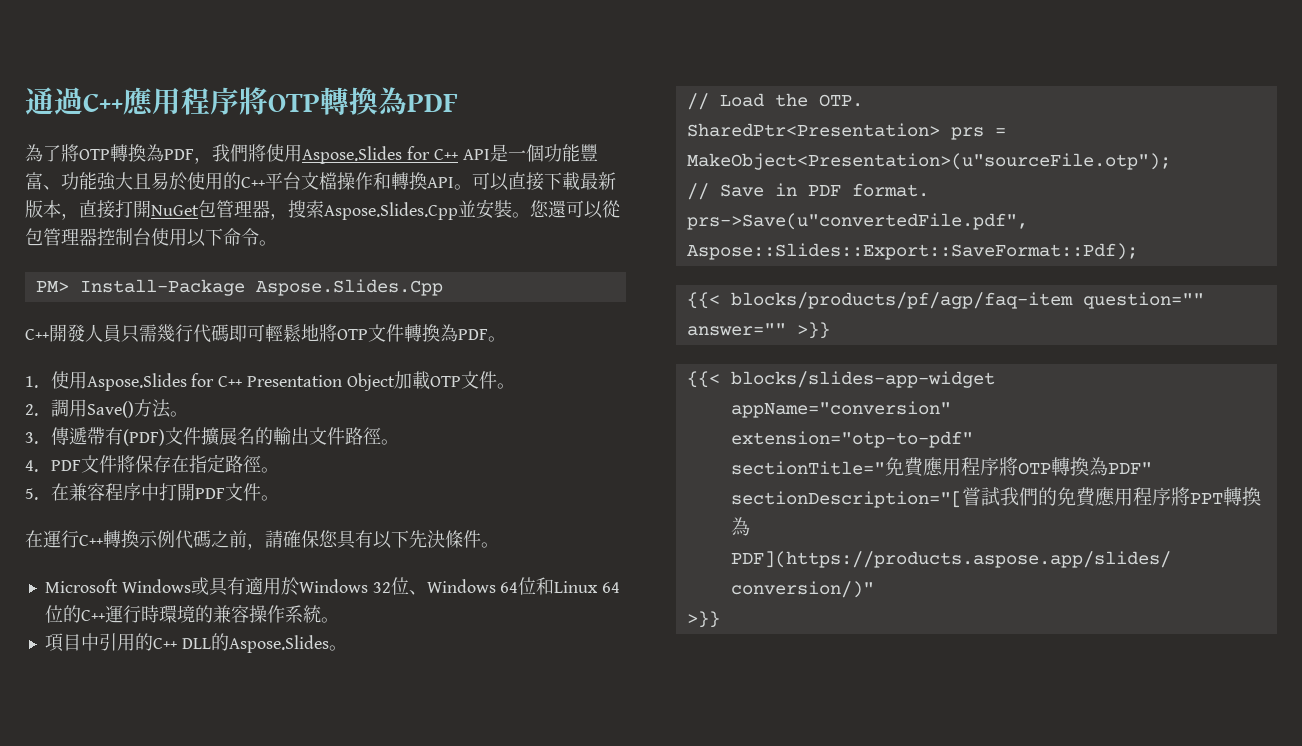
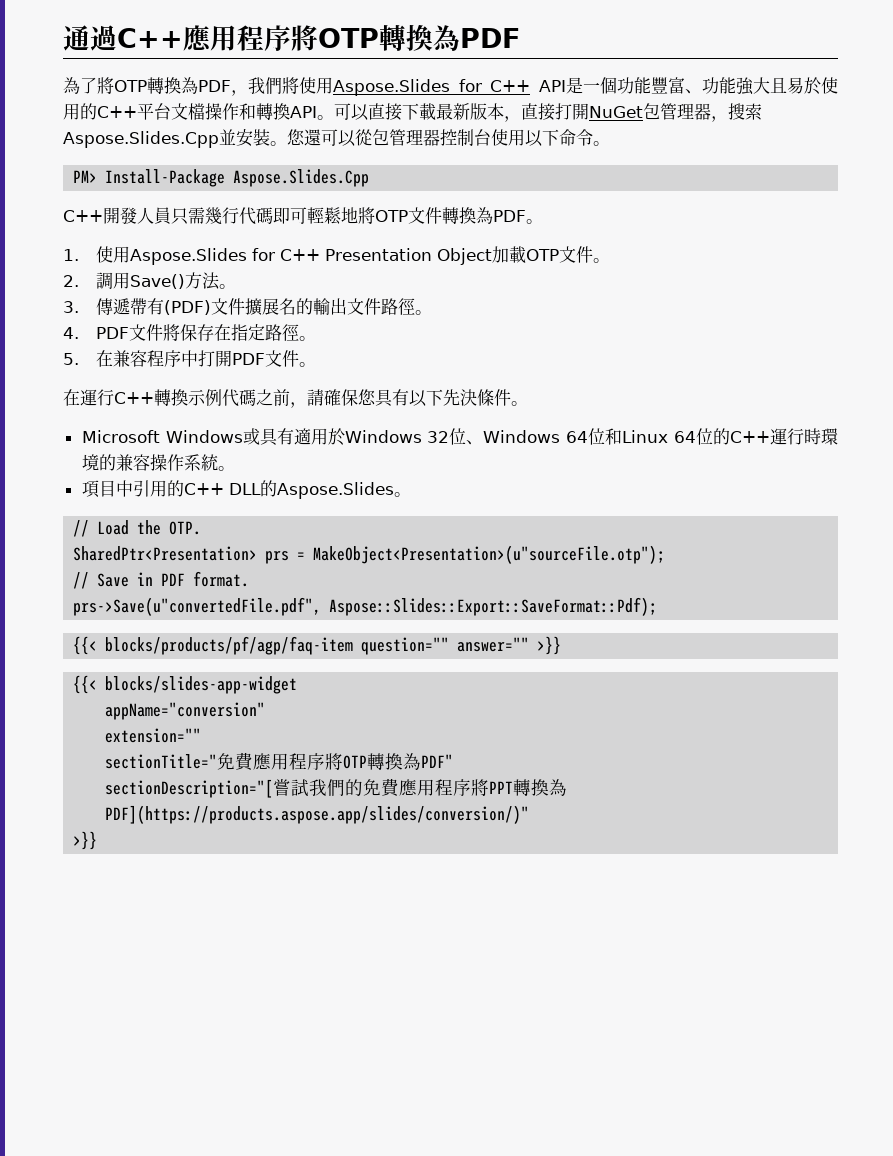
[730,431,973,448] extension="otp-to-pdf" -> [105,728,202,743] extension=""

